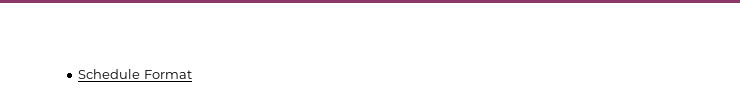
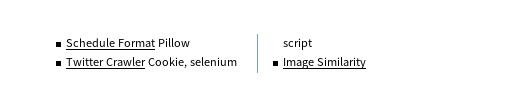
(192, 74) none -> [158,38,191,47] [66,57,238,69] [283,38,313,50] [283,57,367,69] Pillow // Twitter Crawler Cookie, selenium script // Image Similarity

